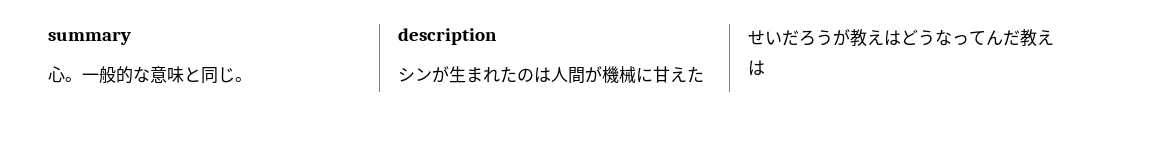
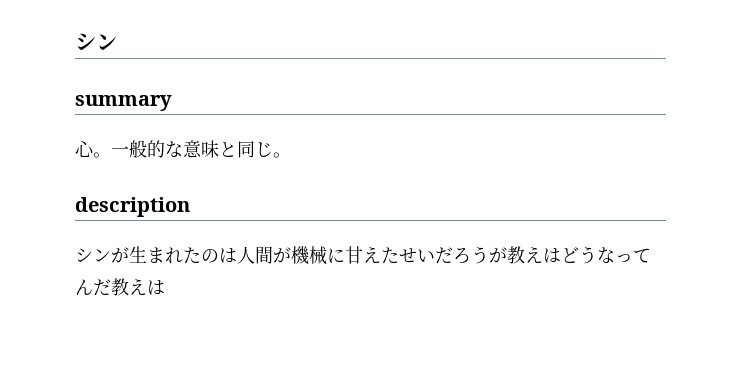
(48, 38) none -> [75,33,117,50] シン //

